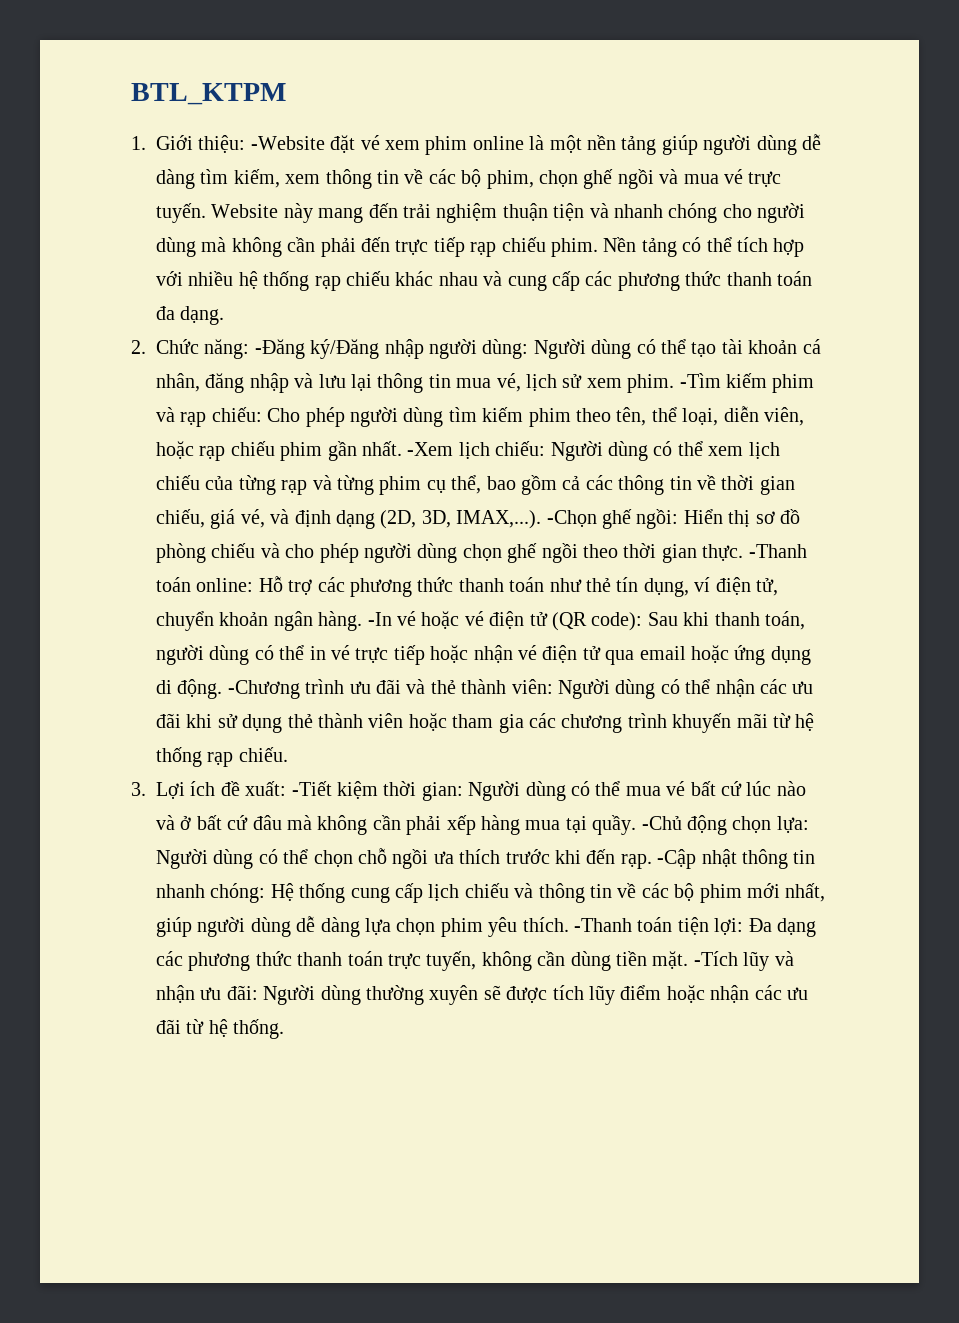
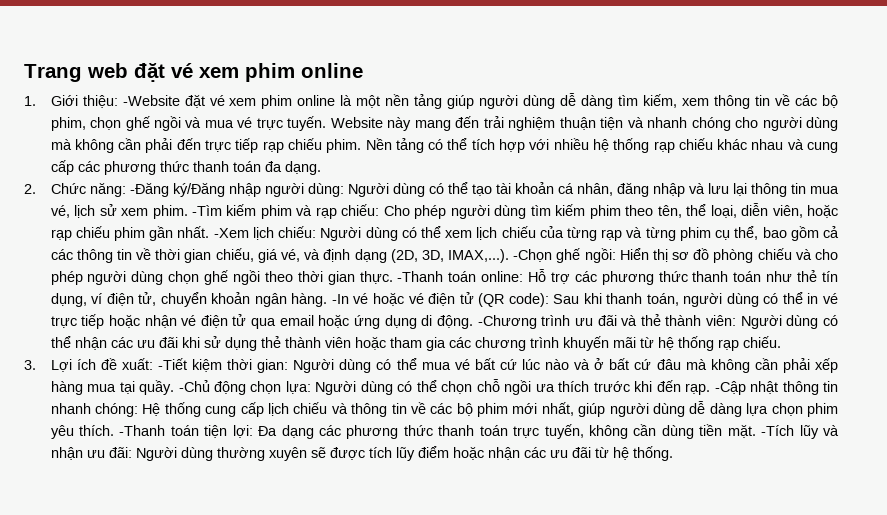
[131,83,286,105] BTL_KTPM -> [24,63,363,82] Trang web đặt vé xem phim online

